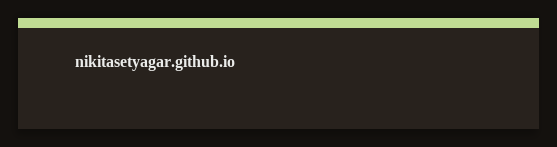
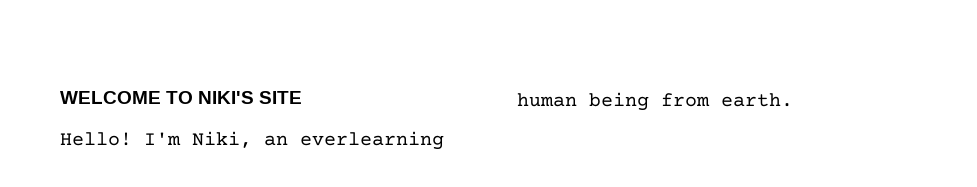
[75,55,235,71] nikitasetyagar.github.io -> [60,91,303,104] [60,131,444,150] [517,92,793,111] WELCOME TO NIKI'S SITE // Hello! I'm Niki, an everlearning human being from earth.

